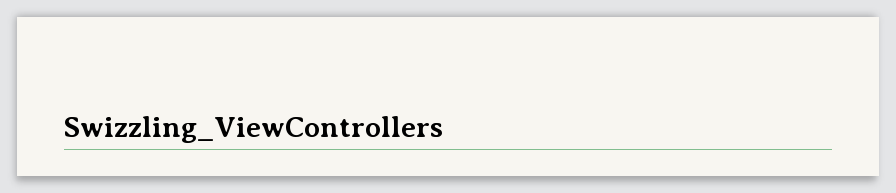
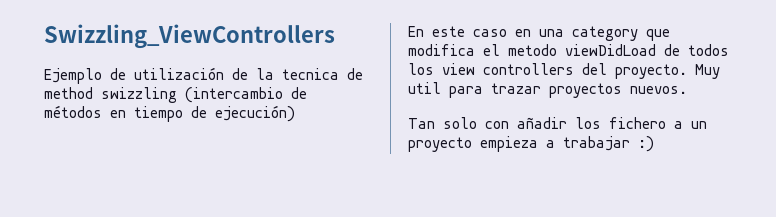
(443, 129) none -> [44,67,363,84] [44,87,307,103] [44,105,295,122] [408,26,670,41] [408,44,729,56] [408,63,720,79] [408,82,687,98] [408,117,707,129] [408,136,654,152] // Ejemplo de utilización de la tecnica de method swizzling (intercambio de métodos en tiempo de ejecución) // En este caso en una category que modifica el metodo viewDidLoad de todos los view controllers del proyecto. Muy util para trazar proyectos nuevos. // Tan solo con añadir los fichero a un proyecto empieza a trabajar :)

